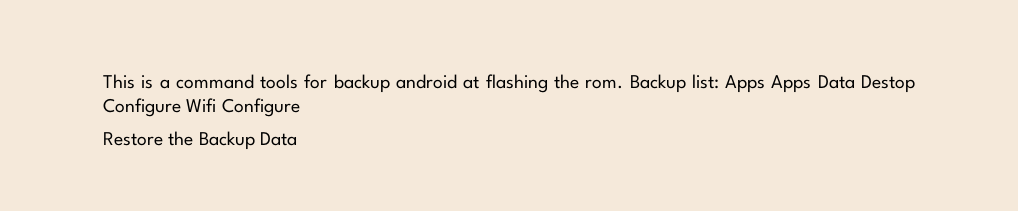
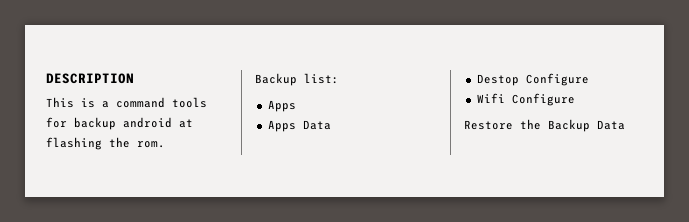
(103, 81) none -> [46,73,134,84] DESCRIPTION //
(624, 84) none -> (165, 144) //
[725,75,766,93] Apps -> [267,100,296,112] // Apps //
(855, 82) none -> (331, 125) //
(181, 107) none -> (589, 79) //

